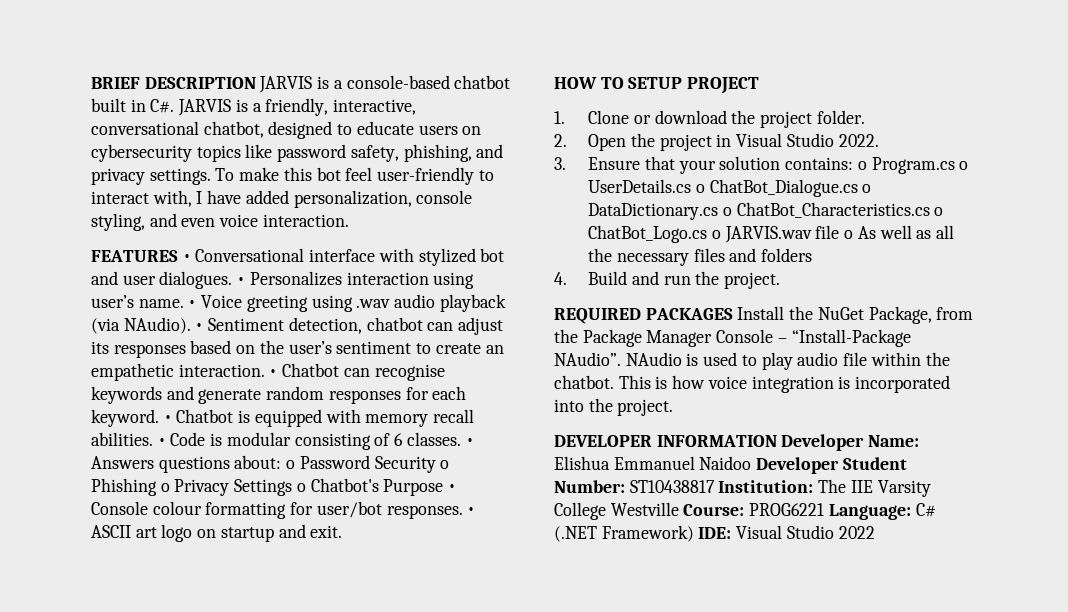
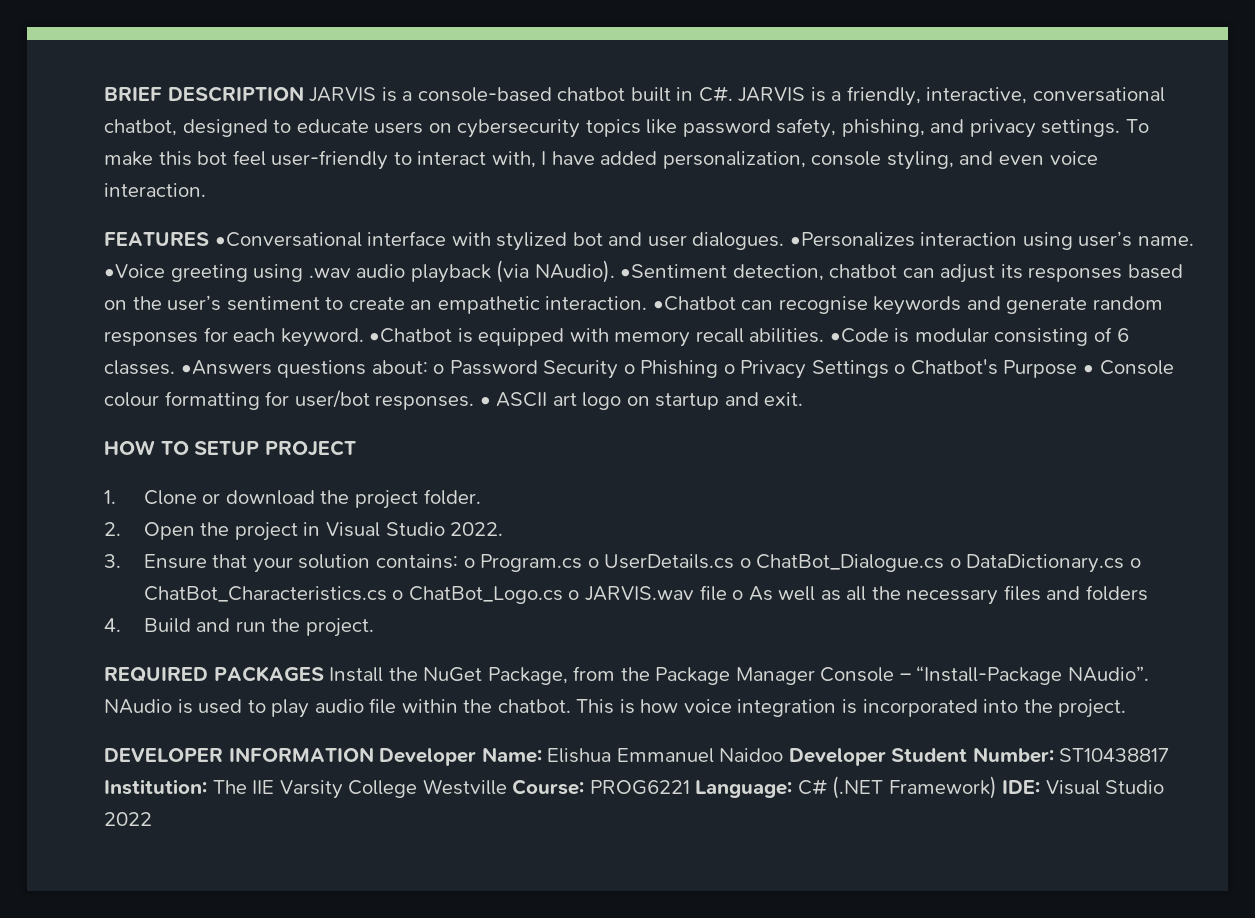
[182,248,305,262] • Conversational -> [214,232,362,247] •Conversational
[237,271,342,286] • Personalizes -> [789,232,915,247] •Personalizes
[188,295,243,308] • Voice -> [104,264,165,278] •Voice
[195,318,285,331] • Sentiment -> [620,264,728,278] •Sentiment
[269,363,340,377] • Chatbot -> [652,296,736,311] •Chatbot
[163,409,234,423] • Chatbot -> [369,328,453,343] •Chatbot
[157,432,206,446] • Code -> [829,328,889,343] •Code
[465,438,474,446] [91,456,154,469] • Answers -> [180,360,272,375] •Answers

